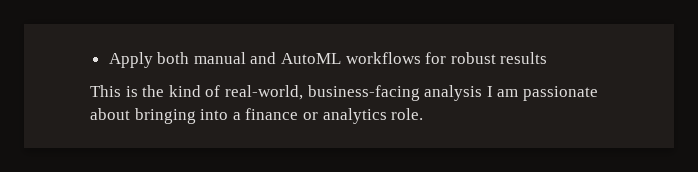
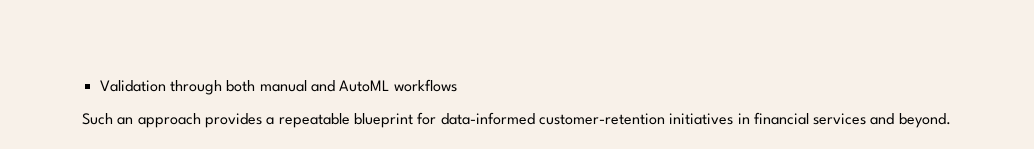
[108,52,153,68] Apply -> [99,80,222,95] Validation through
[425,52,548,64] [90,85,598,101] [90,108,424,124] for robust results // This is the kind of real-world, business-facing analysis I am passionate about bringing into a finance or analytics role. -> [82,112,951,128] // Such an approach provides a repeatable blueprint for data-informed customer-retention initiatives in financial services and beyond.

